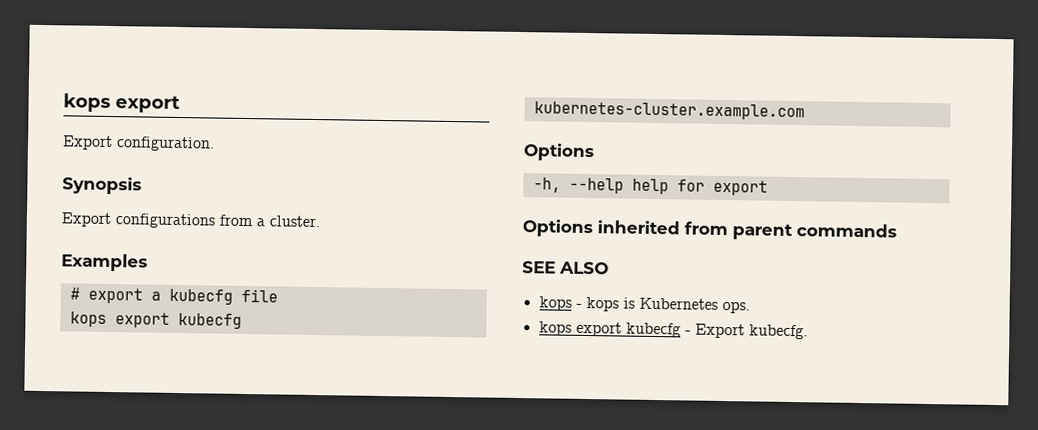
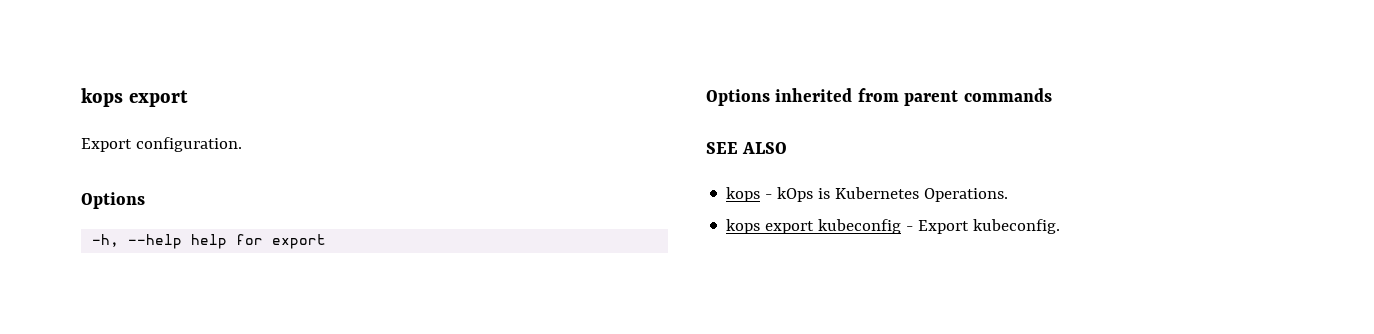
[62,176,142,195] [61,212,320,229] [61,253,148,272] [69,287,278,305] [69,311,242,329] [533,101,805,121] // Synopsis // Export configurations from a cluster. // Examples // # export a kubecfg file // kops export kubecfg kubernetes-cluster.example.com -> (242, 144) none
[585,296,619,312] kops -> [777,187,814,202] kOps
[721,300,750,314] [538,321,681,338] ops. // kops export kubecfg -> [924,188,1009,202] [726,219,902,234] Operations. // kops export kubeconfig
[748,324,808,340] kubecfg. -> [973,219,1061,234] kubeconfig.

